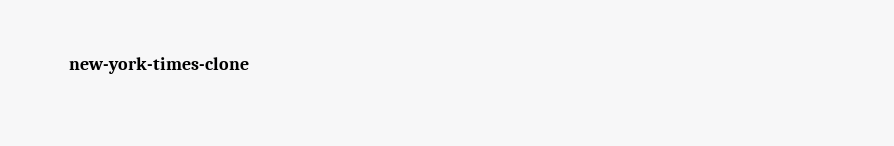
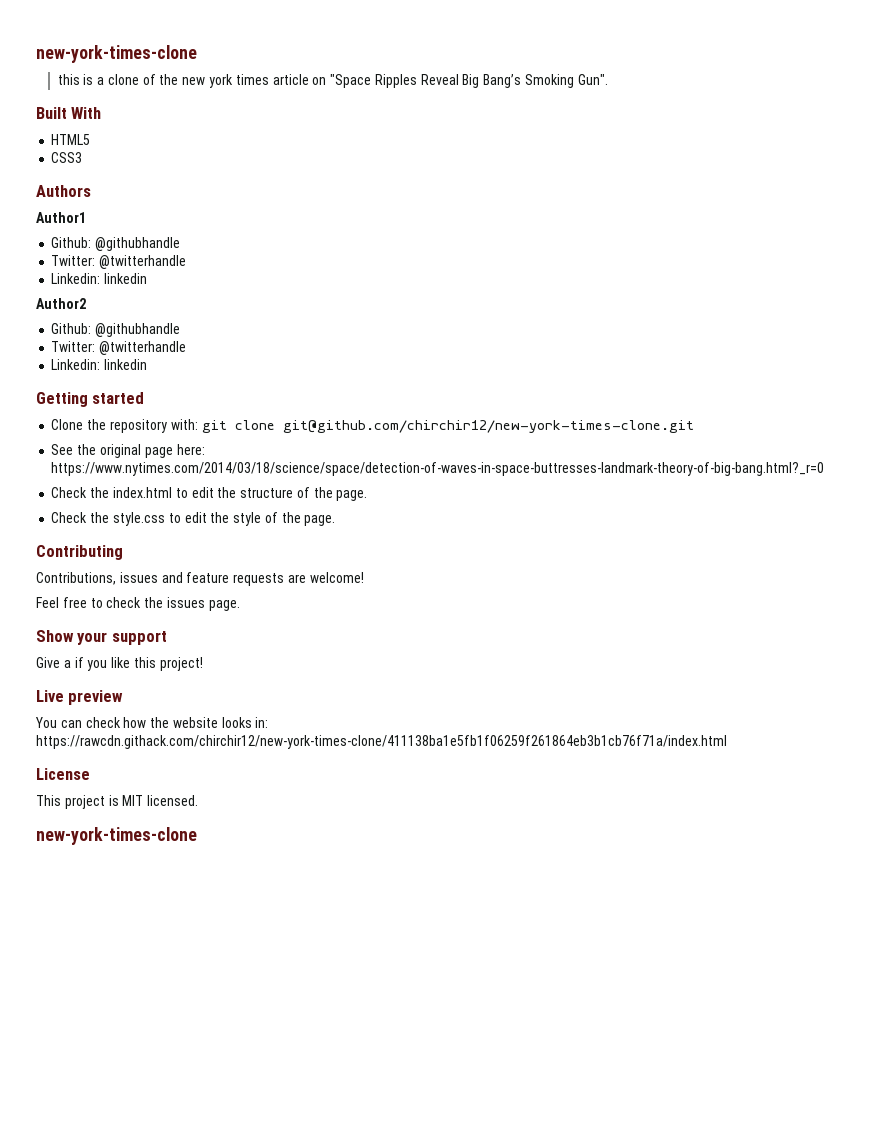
[69,57,249,74] new-york-times-clone -> [36,45,197,63] [57,74,608,88] [36,107,102,119] [51,134,91,145] [51,152,83,163] [36,185,91,197] [36,212,86,223] [51,237,181,251] [51,255,187,269] [51,273,148,284] [36,298,86,309] [51,323,181,337] [51,341,187,355] [51,359,148,370] [36,392,145,407] [51,419,694,433] [51,444,205,458] [51,462,825,476] [51,487,368,501] [51,512,336,526] [36,545,123,560] [36,572,364,586] [36,597,240,611] [36,630,167,645] [36,657,203,671] [36,690,124,705] [35,717,269,728] [36,735,727,749] [36,768,90,780] [36,795,199,809] [36,827,197,845] new-york-times-clone // this is a clone of the new york times article on "Space Ripples Reveal Big Bang’s Smoking Gun". // Built With // HTML5 // CSS3 // Authors // Author1 // Github: @githubhandle // Twitter: @twitterhandle // Linkedin: linkedin // Author2 // Github: @githubhandle // Twitter: @twitterhandle // Linkedin: linkedin // Getting started // Clone the repository with: git clone git@github.com/chirchir12/new-york-times-clone.git // See the original page here: https://www.nytimes.com/2014/03/18/science/space/detection-of-waves-in-space-buttresses-landmark-theory-of-big-bang.html?_r=0 // Check the index.html to edit the structure of the page. // Check the style.css to edit the style of the page. // Contributing // Contributions, issues and feature requests are welcome! // Feel free to check the issues page. // Show your support // Give a if you like this project! // Live preview // You can check how the website looks in: https://rawcdn.githack.com/chirchir12/new-york-times-clone/411138ba1e5fb1f06259f261864eb3b1cb76f71a/index.html // License // This project is MIT licensed. // new-york-times-clone

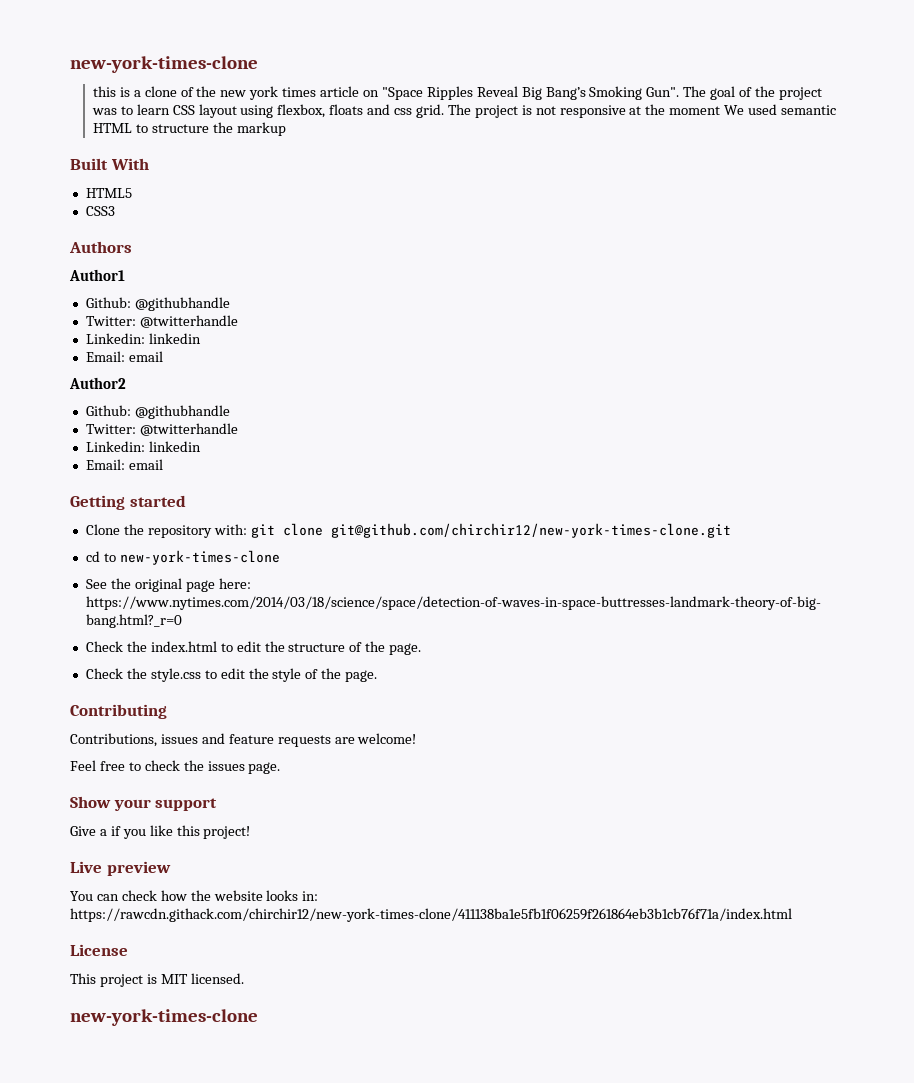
(608, 79) none -> [683,86,822,100] [91,104,837,118] [92,122,286,136] The goal of the project was to learn CSS layout using flexbox, floats and css grid. The project is not responsive at the moment We used semantic HTML to structure the markup
(148, 278) none -> [85,351,163,362] // Email: email
(148, 364) none -> [85,459,163,470] // Email: email
(694, 426) none -> [85,550,280,565] // cd to new-york-times-clone

